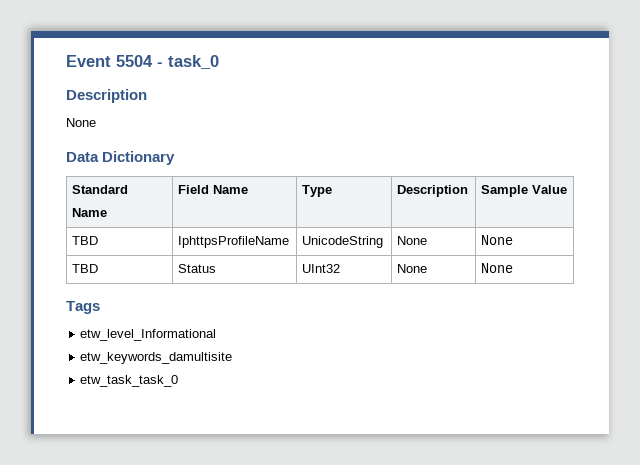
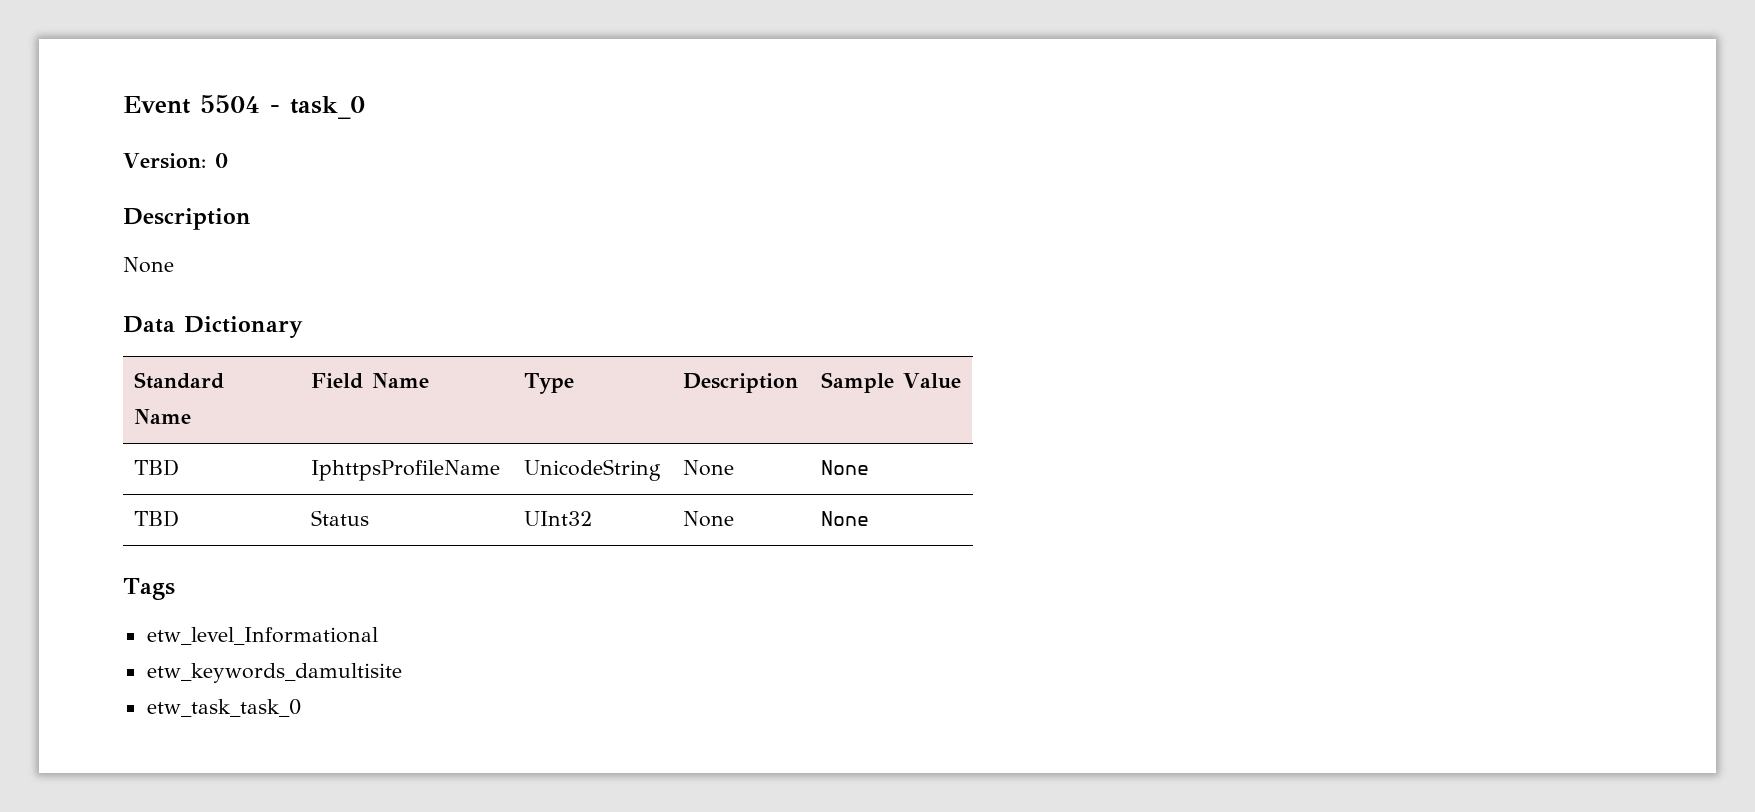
(219, 62) none -> [123,153,228,169] // Version: 0

